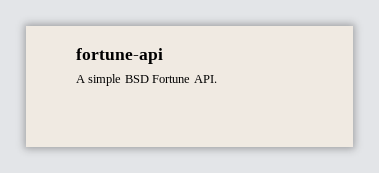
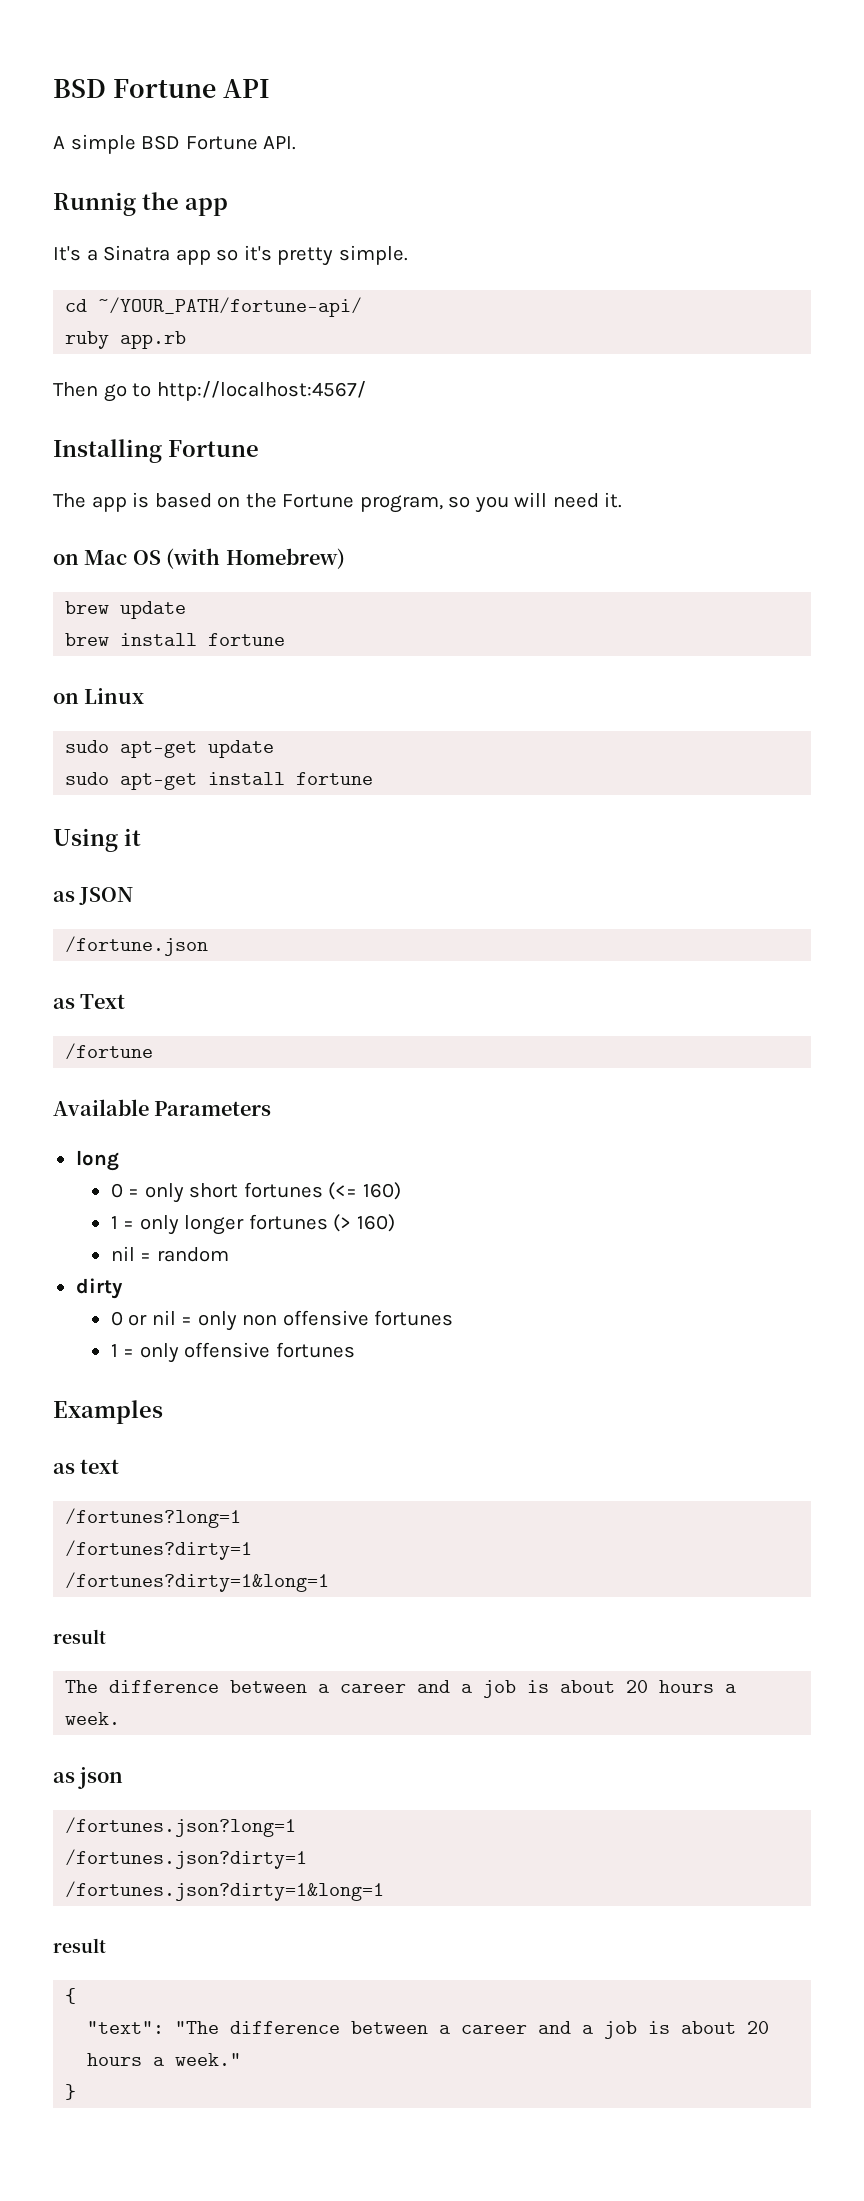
[76,48,163,64] fortune-api -> [53,79,270,98] BSD Fortune API
(217, 79) none -> [53,192,228,216] [53,245,408,266] [65,297,363,317] [65,331,187,349] [53,381,366,402] [53,439,259,463] [53,492,623,513] [53,548,345,569] [65,601,187,619] [65,633,286,646] [53,688,145,704] [65,740,275,758] [65,772,374,790] [53,828,141,852] [53,887,134,905] [65,936,209,956] [53,994,126,1009] [65,1043,154,1060] [53,1099,272,1116] [75,1150,119,1171] [110,1182,401,1203] [110,1214,395,1235] [110,1246,229,1262] [75,1278,123,1299] [110,1310,454,1331] [110,1342,355,1363] [53,1400,163,1424] [53,1459,120,1474] [65,1508,242,1528] [65,1540,253,1560] [65,1572,330,1592] [53,1629,106,1644] [65,1680,737,1698] [65,1712,121,1725] [53,1767,124,1789] [65,1817,297,1837] [65,1849,308,1869] [65,1881,385,1901] [53,1938,106,1953] [65,1988,77,2004] [87,2021,770,2039] [87,2053,242,2066] [65,2084,77,2100] // Runnig the app // It's a Sinatra app so it's pretty simple. // cd ~/YOUR_PATH/fortune-api/ // ruby app.rb // Then go to http://localhost:4567/ // Installing Fortune // The app is based on the Fortune program, so you will need it. // on Mac OS (with Homebrew) // brew update // brew install fortune // on Linux // sudo apt-get update // sudo apt-get install fortune // Using it // as JSON // /fortune.json // as Text // /fortune // Available Parameters // long // 0 = only short fortunes (<= 160) // 1 = only longer fortunes (> 160) // nil = random // dirty // 0 or nil = only non offensive fortunes // 1 = only offensive fortunes // Examples // as text // /fortunes?long=1 // /fortunes?dirty=1 // /fortunes?dirty=1&long=1 // result // The difference between a career and a job is about 20 hours a week. // as json // /fortunes.json?long=1 // /fortunes.json?dirty=1 // /fortunes.json?dirty=1&long=1 // result // { // "text": "The difference between a career and a job is about 20 hours a week." // }

